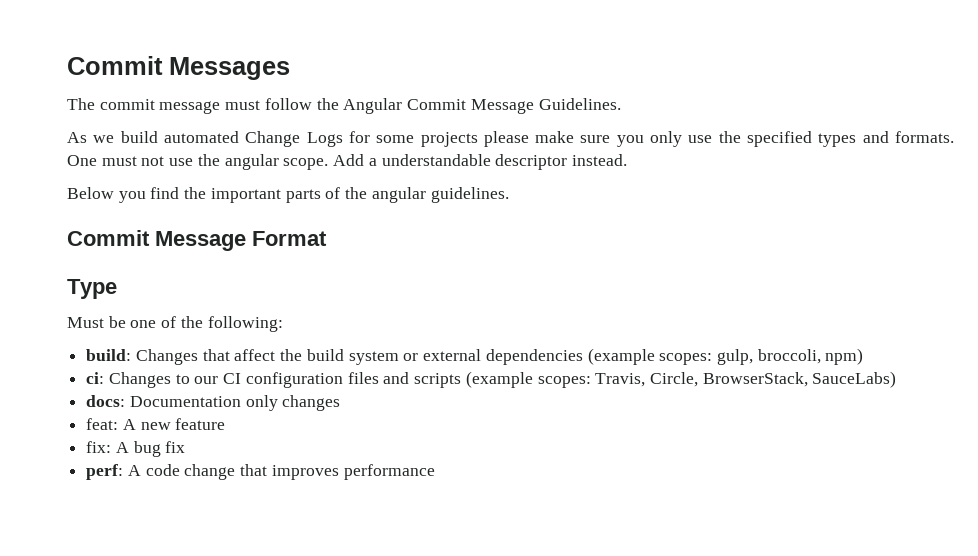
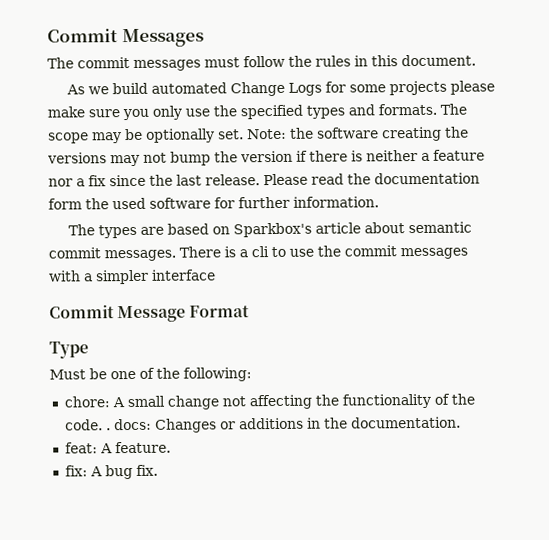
[159,101,221,114] message -> [133,59,201,71] messages
[343,98,621,114] Angular Commit Message Guidelines. -> [315,54,476,67] rules in this document.
[67,154,627,170] [67,187,509,203] One must not use the angular scope. Add a understandable descriptor instead. // Below you find the important parts of the angular guidelines. -> [440,103,467,115] [48,126,469,144] [47,149,485,167] [48,172,480,187] [48,196,379,210] [68,221,473,239] [48,245,468,262] [48,269,216,285] The scope may be optionally set. Note: the software creating the versions may not bump the version if there is neither a feature nor a fix since the last release. Please read the documentation form the used software for further information. // The types are based on Sparkbox's article about semantic commit messages. There is a cli to use the commit messages with a simpler interface
[86,348,864,365] [86,371,897,388] [86,395,341,411] build: Changes that affect the build system or external dependencies (example scopes: gulp, broccoli, npm) // ci: Changes to our CI configuration files and scripts (example scopes: Travis, Circle, BrowserStack, SauceLabs) // docs: Documentation only changes -> [63,393,475,410] [64,416,461,433] chore: A small change not affecting the functionality of the code. . docs: Changes or additions in the documentation.
[140,418,226,430] new feature -> [114,441,171,454] feature.
[165,441,186,453] [86,464,435,480] fix // perf: A code change that improves performance -> [135,464,158,476] fix.

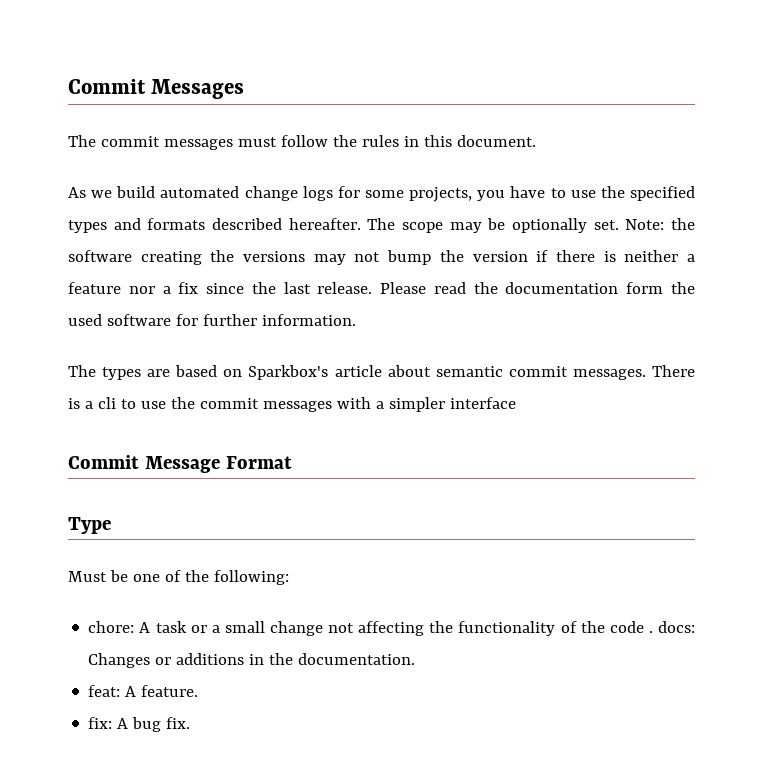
[230,80,496,97] [47,105,182,121] Change Logs for some projects please make sure you only -> [244,186,566,202] change logs for some projects, you have to
[378,103,437,116] formats. -> [147,218,361,230] formats described hereafter.
(125, 402) none -> [155,621,220,633] task or a
[64,419,103,431] code. -> [609,621,644,633] code

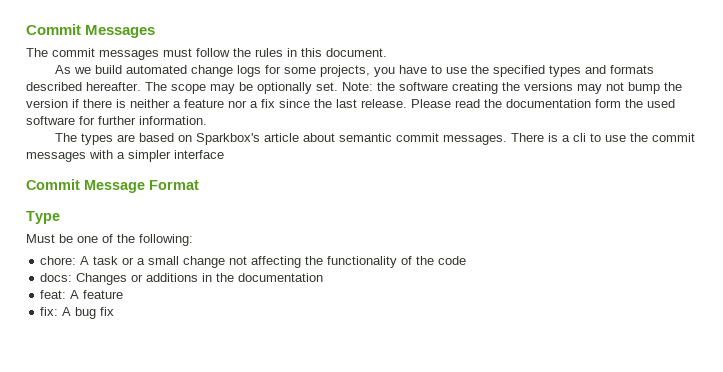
[648,631,653,633] . -> (467, 260) //
[298,653,416,665] documentation. -> [238,273,324,282] documentation
[141,685,199,697] feature. -> [83,290,124,299] feature
[166,717,191,729] fix. -> [100,307,115,316] fix

